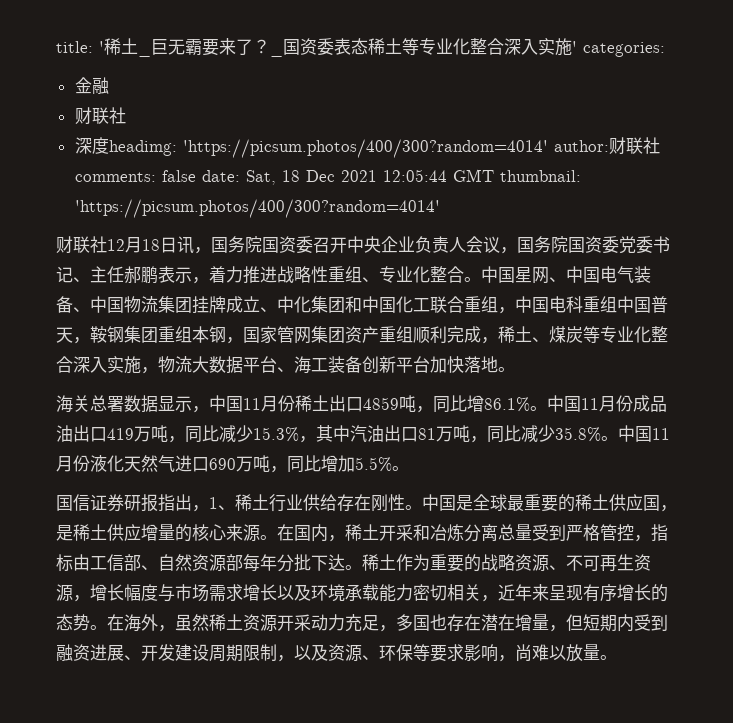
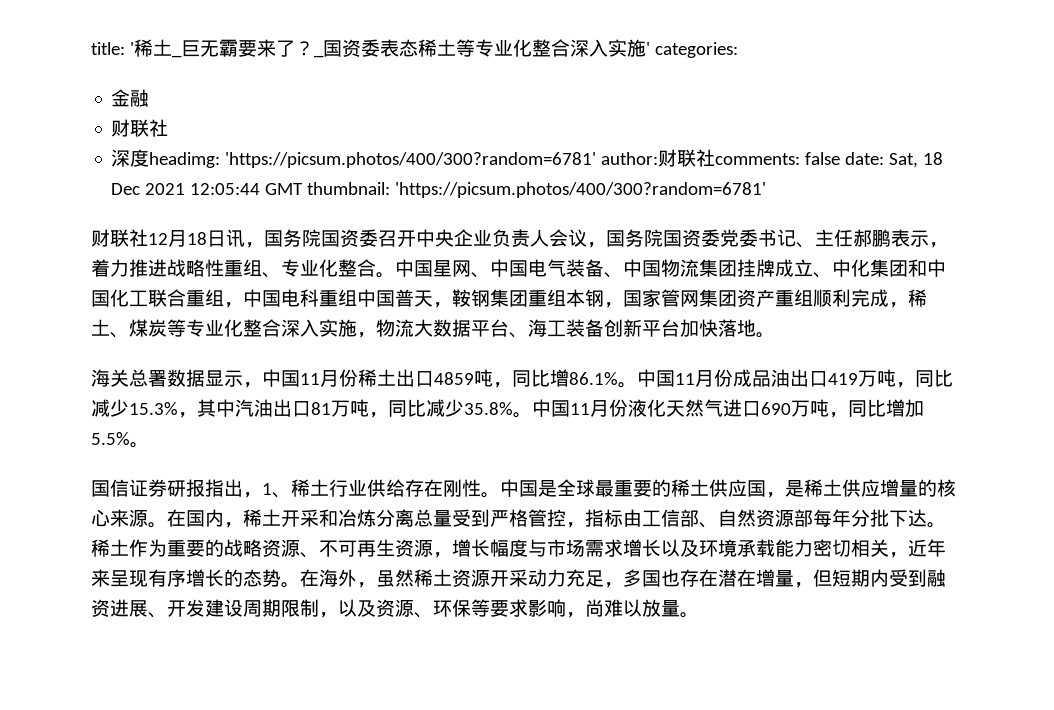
[182,139,548,158] 'https://picsum.photos/400/300?random=4014' -> [225,152,597,168] 'https://picsum.photos/400/300?random=6781'
[74,199,440,218] 'https://picsum.photos/400/300?random=4014' -> [395,182,767,198] 'https://picsum.photos/400/300?random=6781'

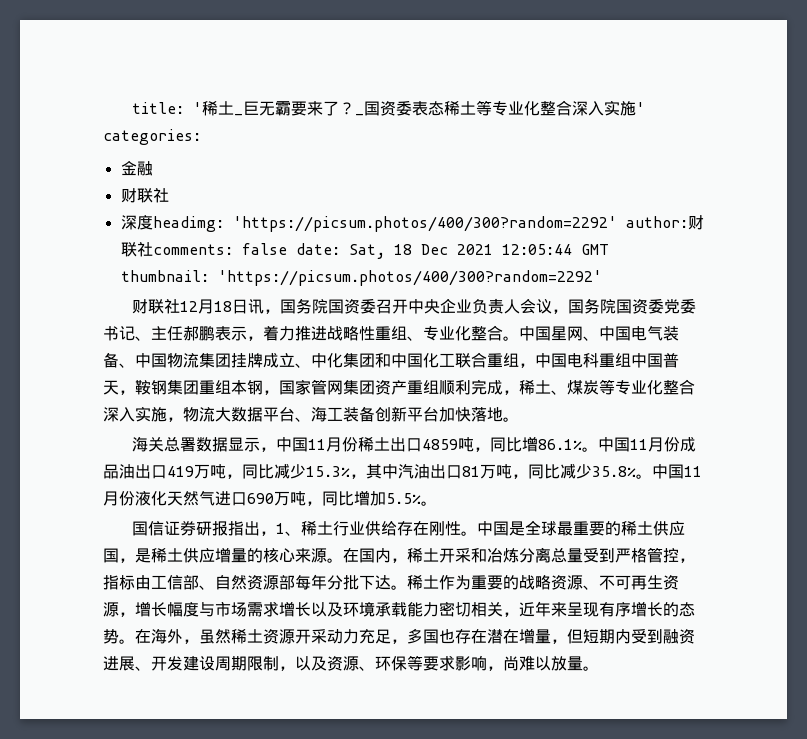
[225,152,597,168] 'https://picsum.photos/400/300?random=6781' -> [232,216,617,232] 'https://picsum.photos/400/300?random=2292'
[395,182,767,198] 'https://picsum.photos/400/300?random=6781' -> [217,270,602,286] 'https://picsum.photos/400/300?random=2292'

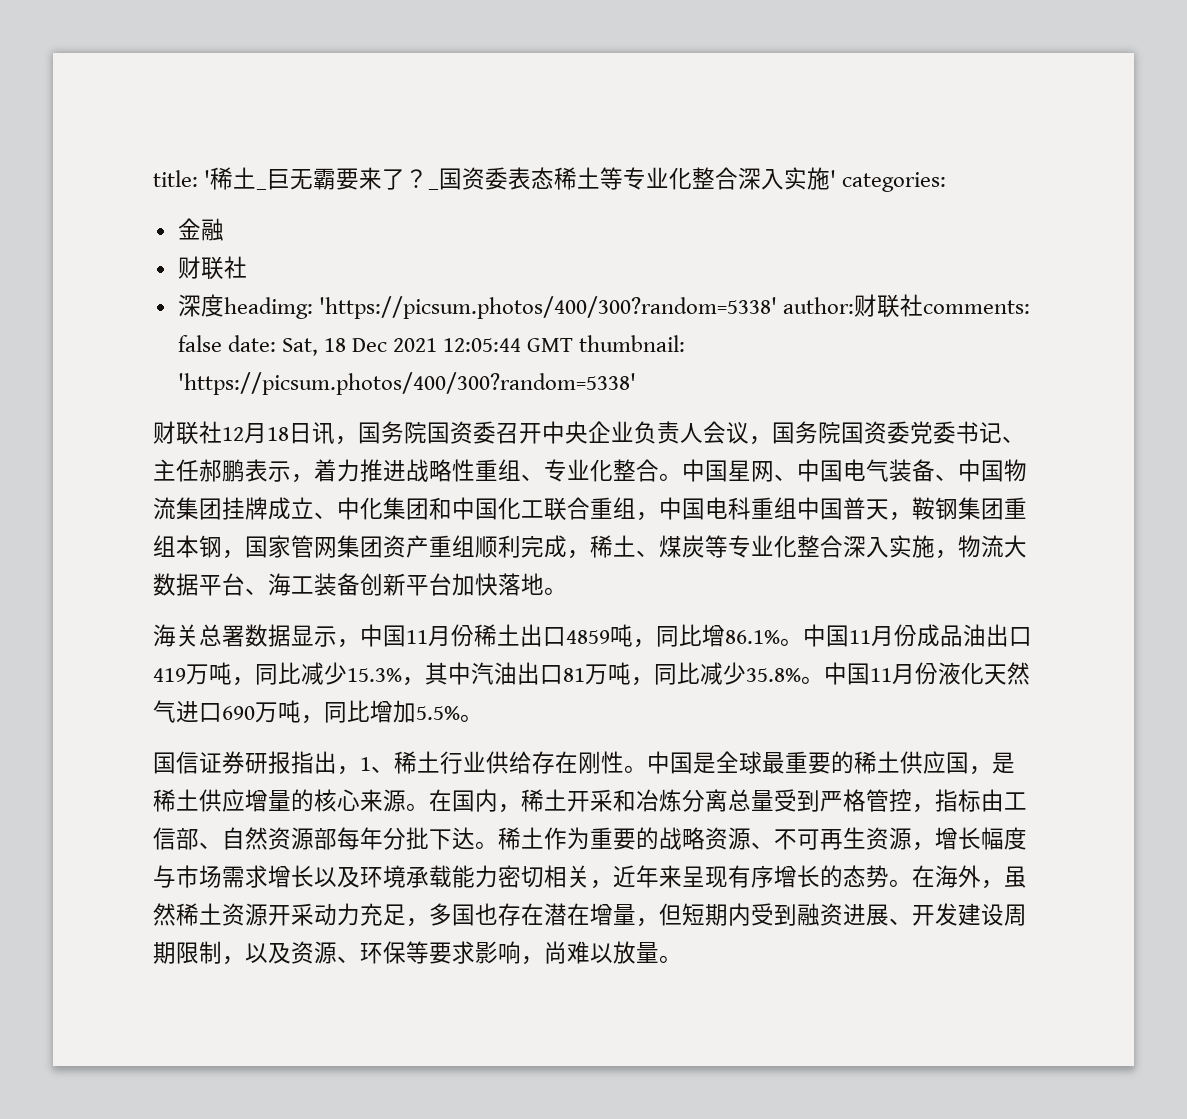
[232,216,617,232] 'https://picsum.photos/400/300?random=2292' -> [318,296,777,319] 'https://picsum.photos/400/300?random=5338'
[217,270,602,286] 'https://picsum.photos/400/300?random=2292' -> [177,372,636,395] 'https://picsum.photos/400/300?random=5338'

